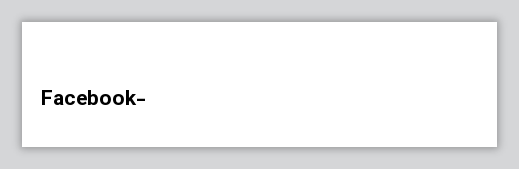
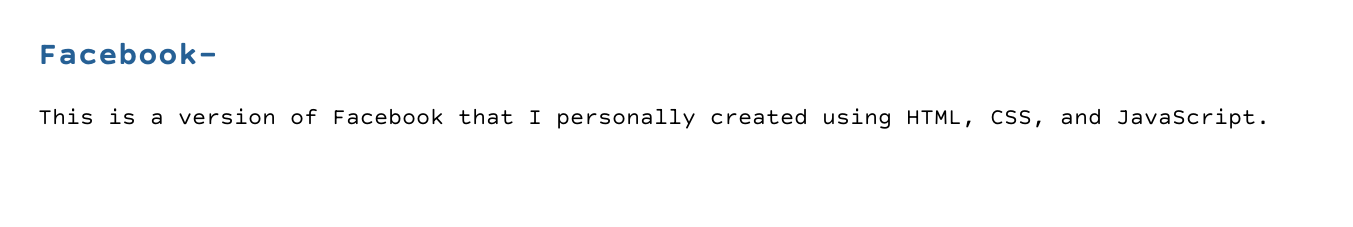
(146, 97) none -> [38,108,1270,129] // This is a version of Facebook that I personally created using HTML, CSS, and JavaScript.

